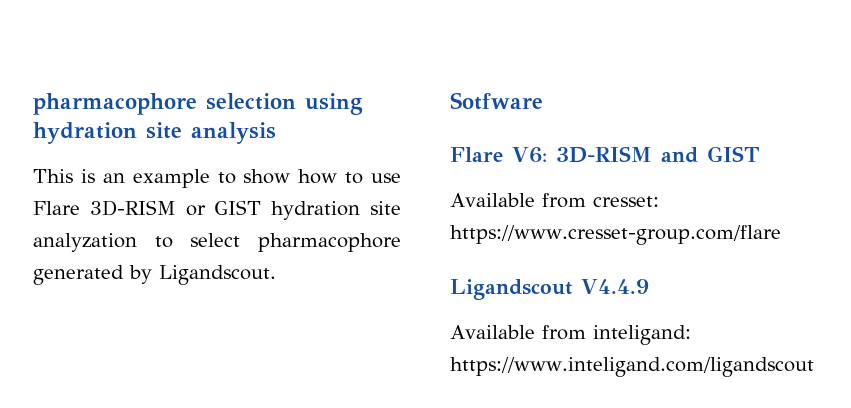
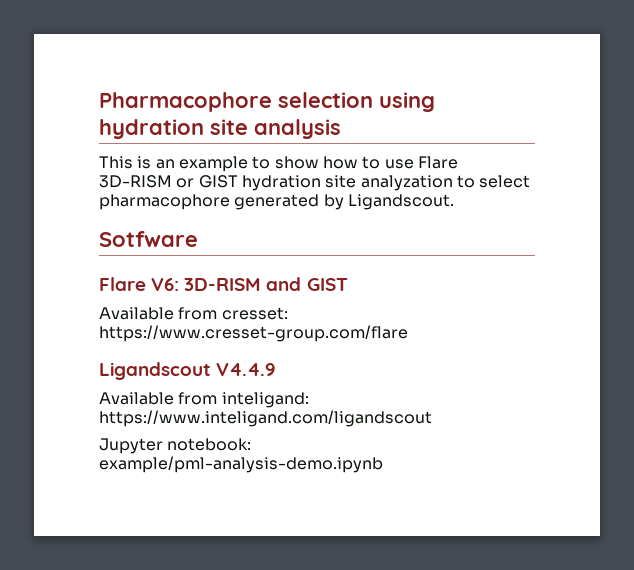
[33,93,197,115] pharmacophore -> [99,92,272,112] Pharmacophore
(814, 367) none -> [99,438,252,454] [99,456,383,473] // Jupyter notebook: example/pml-analysis-demo.ipynb

